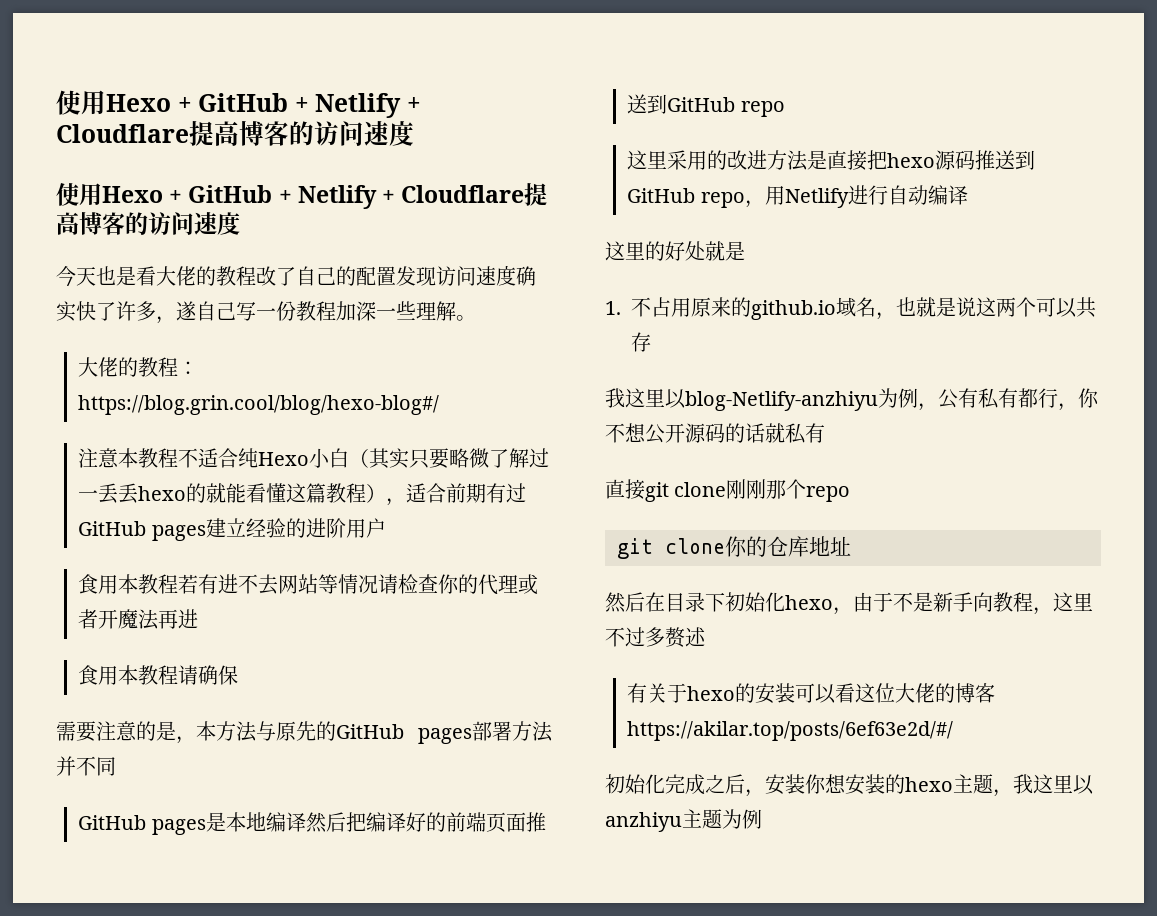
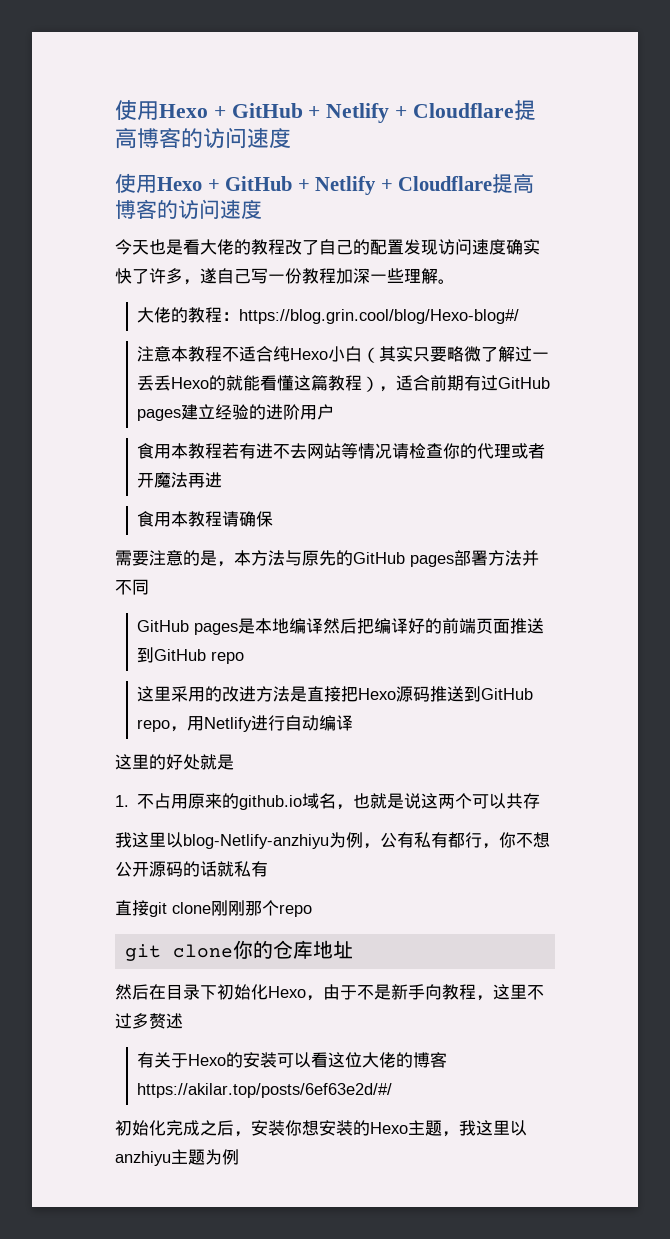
[78,395,440,415] https://blog.grin.cool/blog/hexo-blog#/ -> [239,309,520,324] https://blog.grin.cool/blog/Hexo-blog#/
[138,486,187,501] hexo -> [171,377,210,389] Hexo
[887,153,936,168] hexo -> [358,688,397,700] Hexo
[785,595,833,610] hexo -> [268,986,306,998] Hexo
[687,686,736,701] hexo -> [188,1054,227,1066] Hexo
[905,777,953,792] hexo -> [370,1122,408,1134] Hexo

